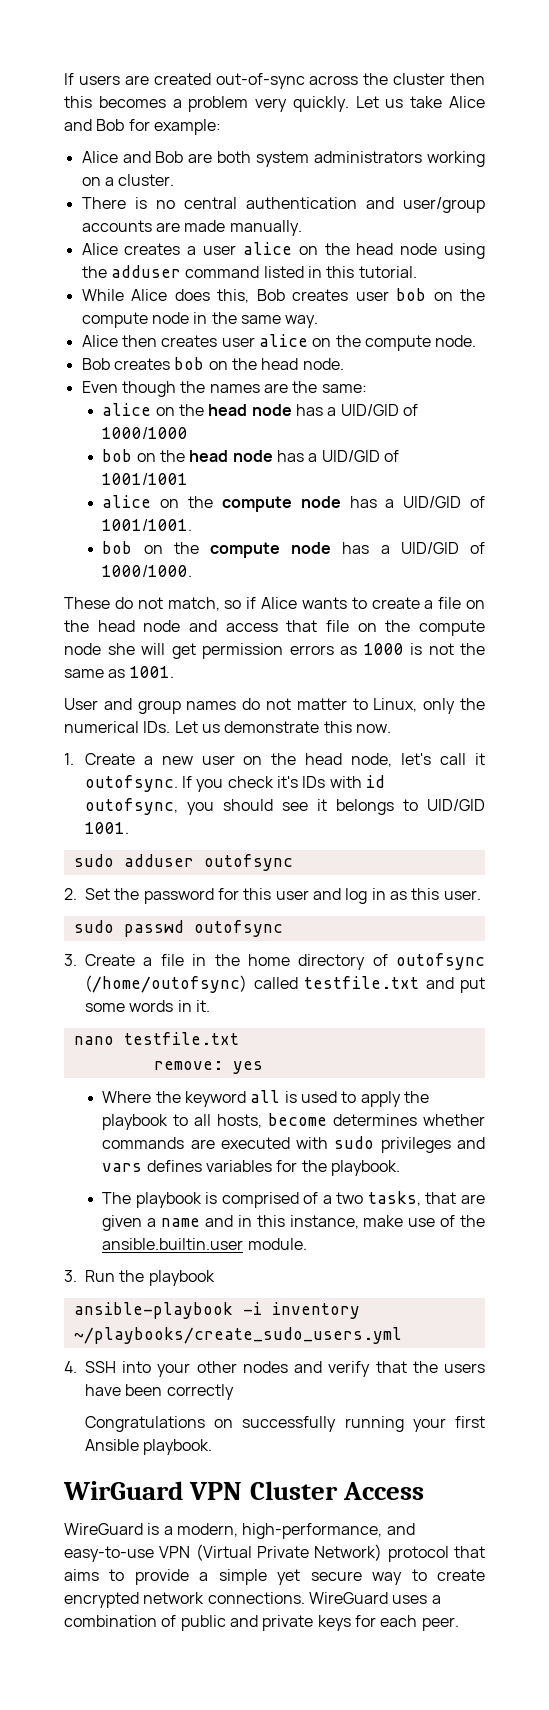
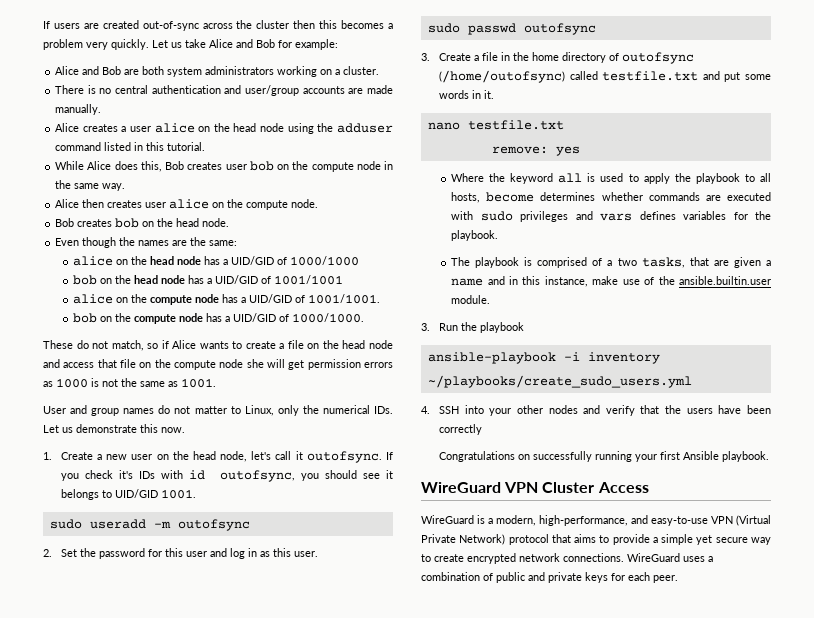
[123,854,194,867] adduser -> [89,519,171,529] useradd -m
[63,1481,183,1500] WirGuard -> [421,482,501,493] WireGuard

